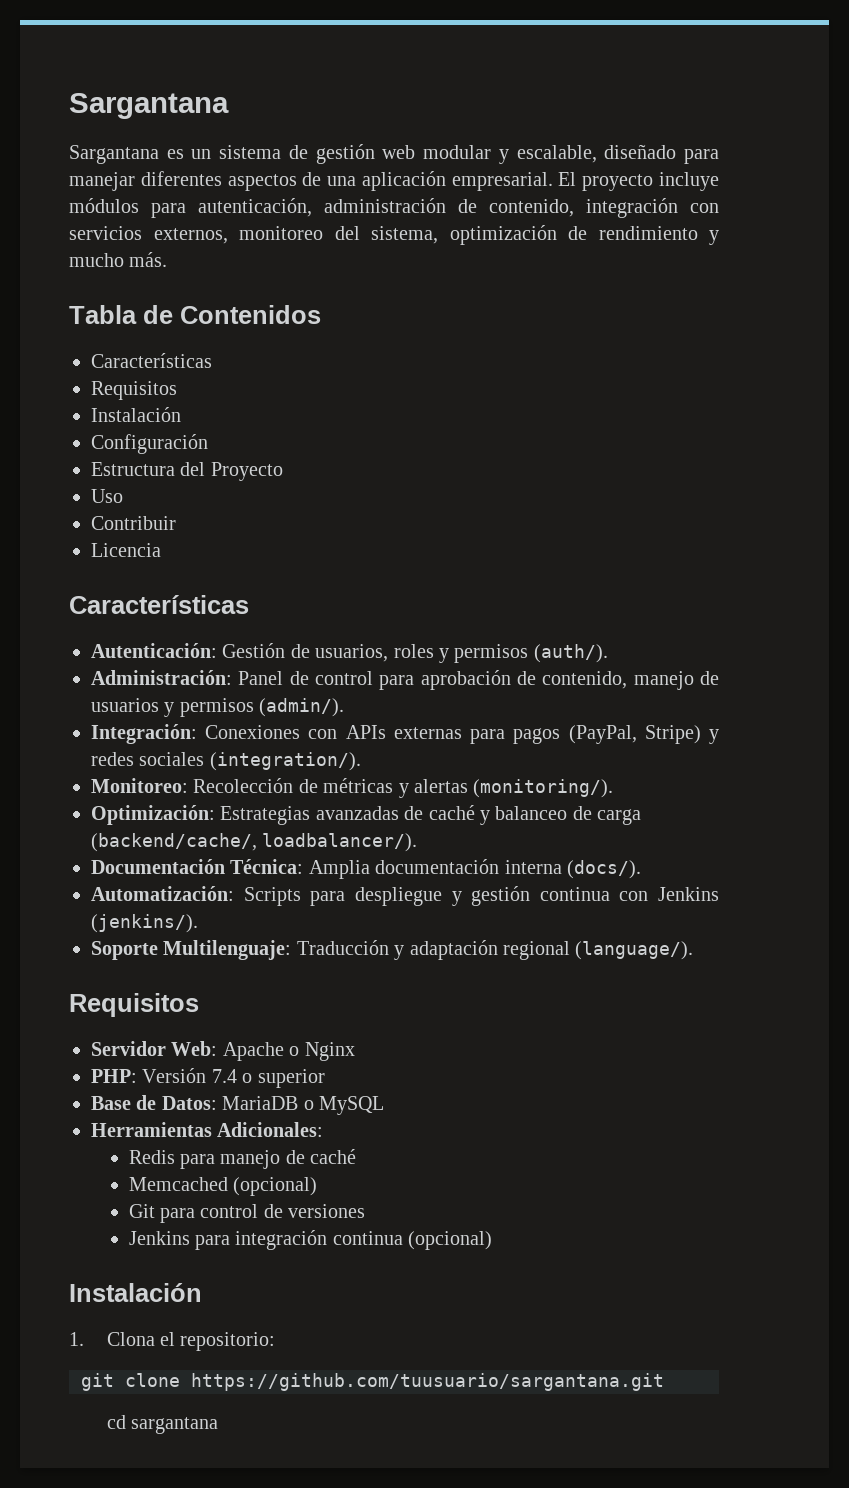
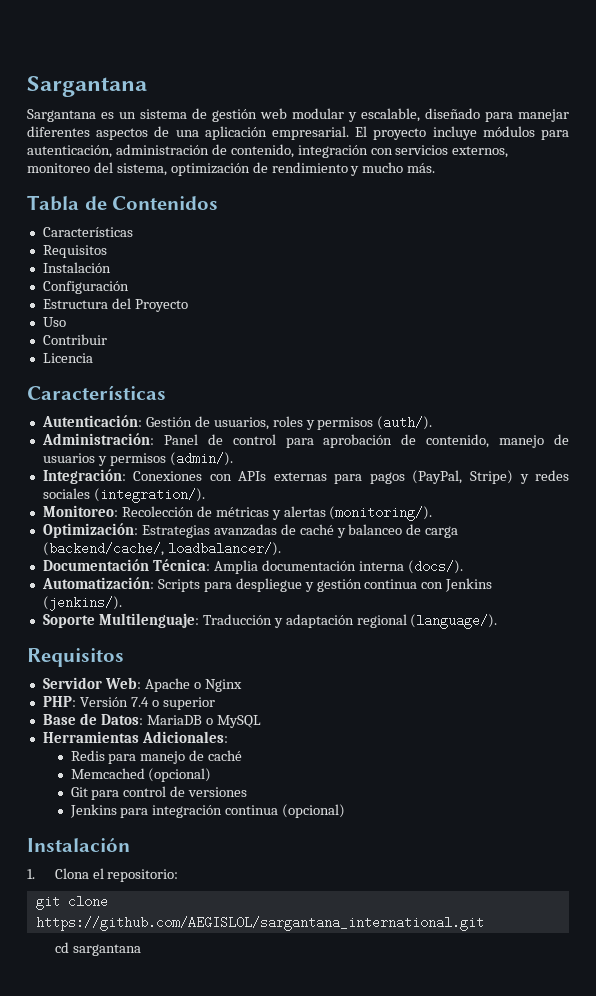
[191,1373,664,1391] https://github.com/tuusuario/sargantana.git -> [35,916,484,931] https://github.com/AEGISL0L/sargantana_international.git

